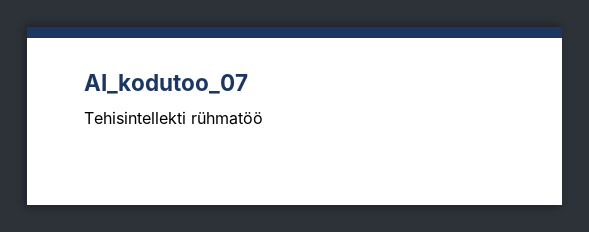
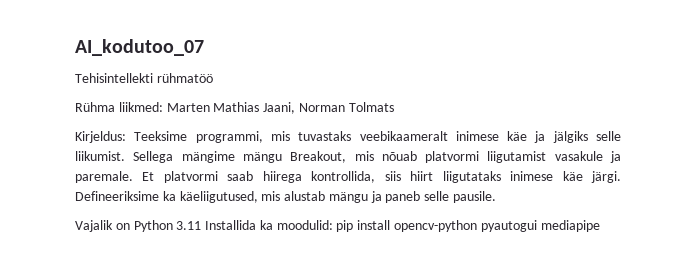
(263, 118) none -> [75,102,394,114] [75,131,621,143] [75,151,621,163] [75,171,621,183] [75,191,497,203] [75,220,600,232] // Rühma liikmed: Marten Mathias Jaani, Norman Tolmats // Kirjeldus: Teeksime programmi, mis tuvastaks veebikaameralt inimese käe ja jälgiks selle liikumist. Sellega mängime mängu Breakout, mis nõuab platvormi liigutamist vasakule ja paremale. Et platvormi saab hiirega kontrollida, siis hiirt liigutataks inimese käe järgi. Defineeriksime ka käeliigutused, mis alustab mängu ja paneb selle pausile. // Vajalik on Python 3.11 Installida ka moodulid: pip install opencv-python pyautogui mediapipe

